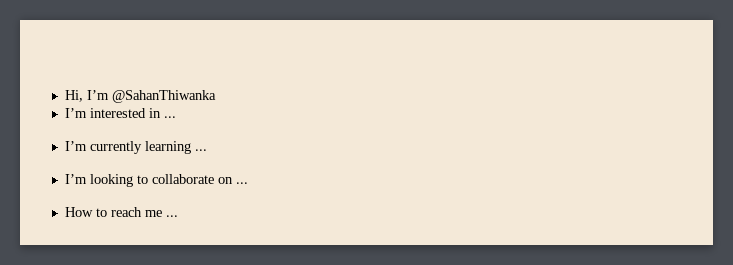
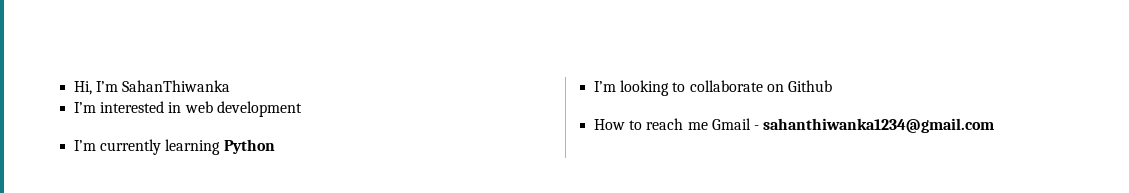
[111,90,216,103] @SahanThiwanka -> [122,80,231,92] SahanThiwanka
[163,116,176,118] ... -> [184,101,302,117] web development
[194,149,207,151] ... -> [223,139,275,154] Python
[235,182,248,184] ... -> [787,80,832,92] Github
[165,215,178,217] ... -> [711,118,995,133] Gmail - sahanthiwanka1234@gmail.com

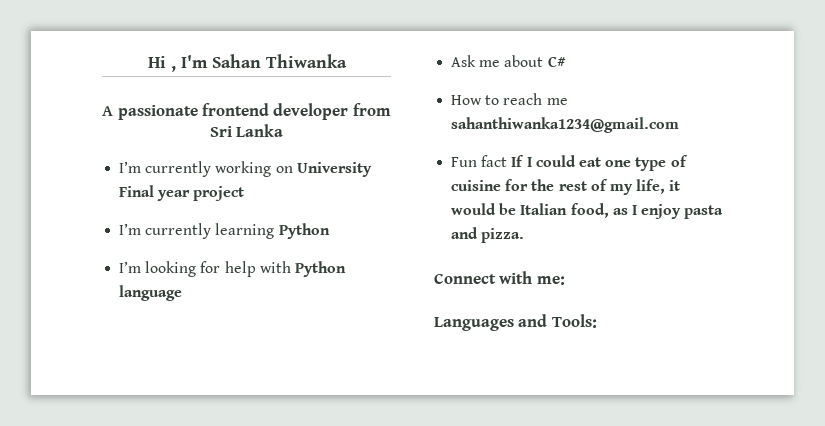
[74,80,231,95] [74,101,302,117] Hi, I’m SahanThiwanka // I’m interested in web development -> [147,54,347,72] [102,103,391,120] [209,124,284,137] [119,161,372,177] [119,185,245,201] Hi , I'm Sahan Thiwanka // A passionate frontend developer from Sri Lanka // I’m currently working on University Final year project
[672,80,832,92] to collaborate on Github -> [200,261,346,277] [119,285,183,301] [451,55,566,67] for help with Python language // Ask me about C#
[711,118,759,130] Gmail - -> (568, 101) none
(995, 125) none -> [451,155,688,171] [451,179,681,195] [451,203,724,219] [451,227,525,243] [434,271,565,285] [434,314,597,331] // Fun fact If I could eat one type of cuisine for the rest of my life, it would be Italian food, as I enjoy pasta and pizza. // Connect with me: // Languages and Tools:

